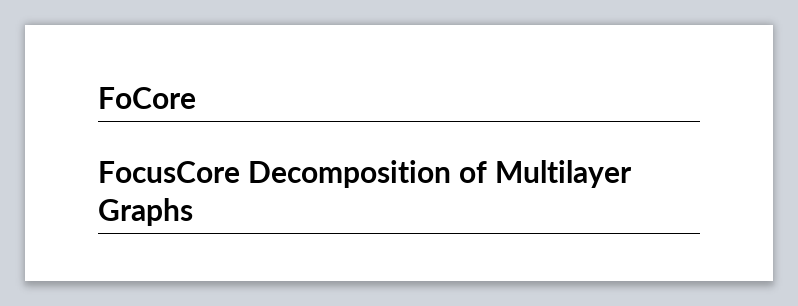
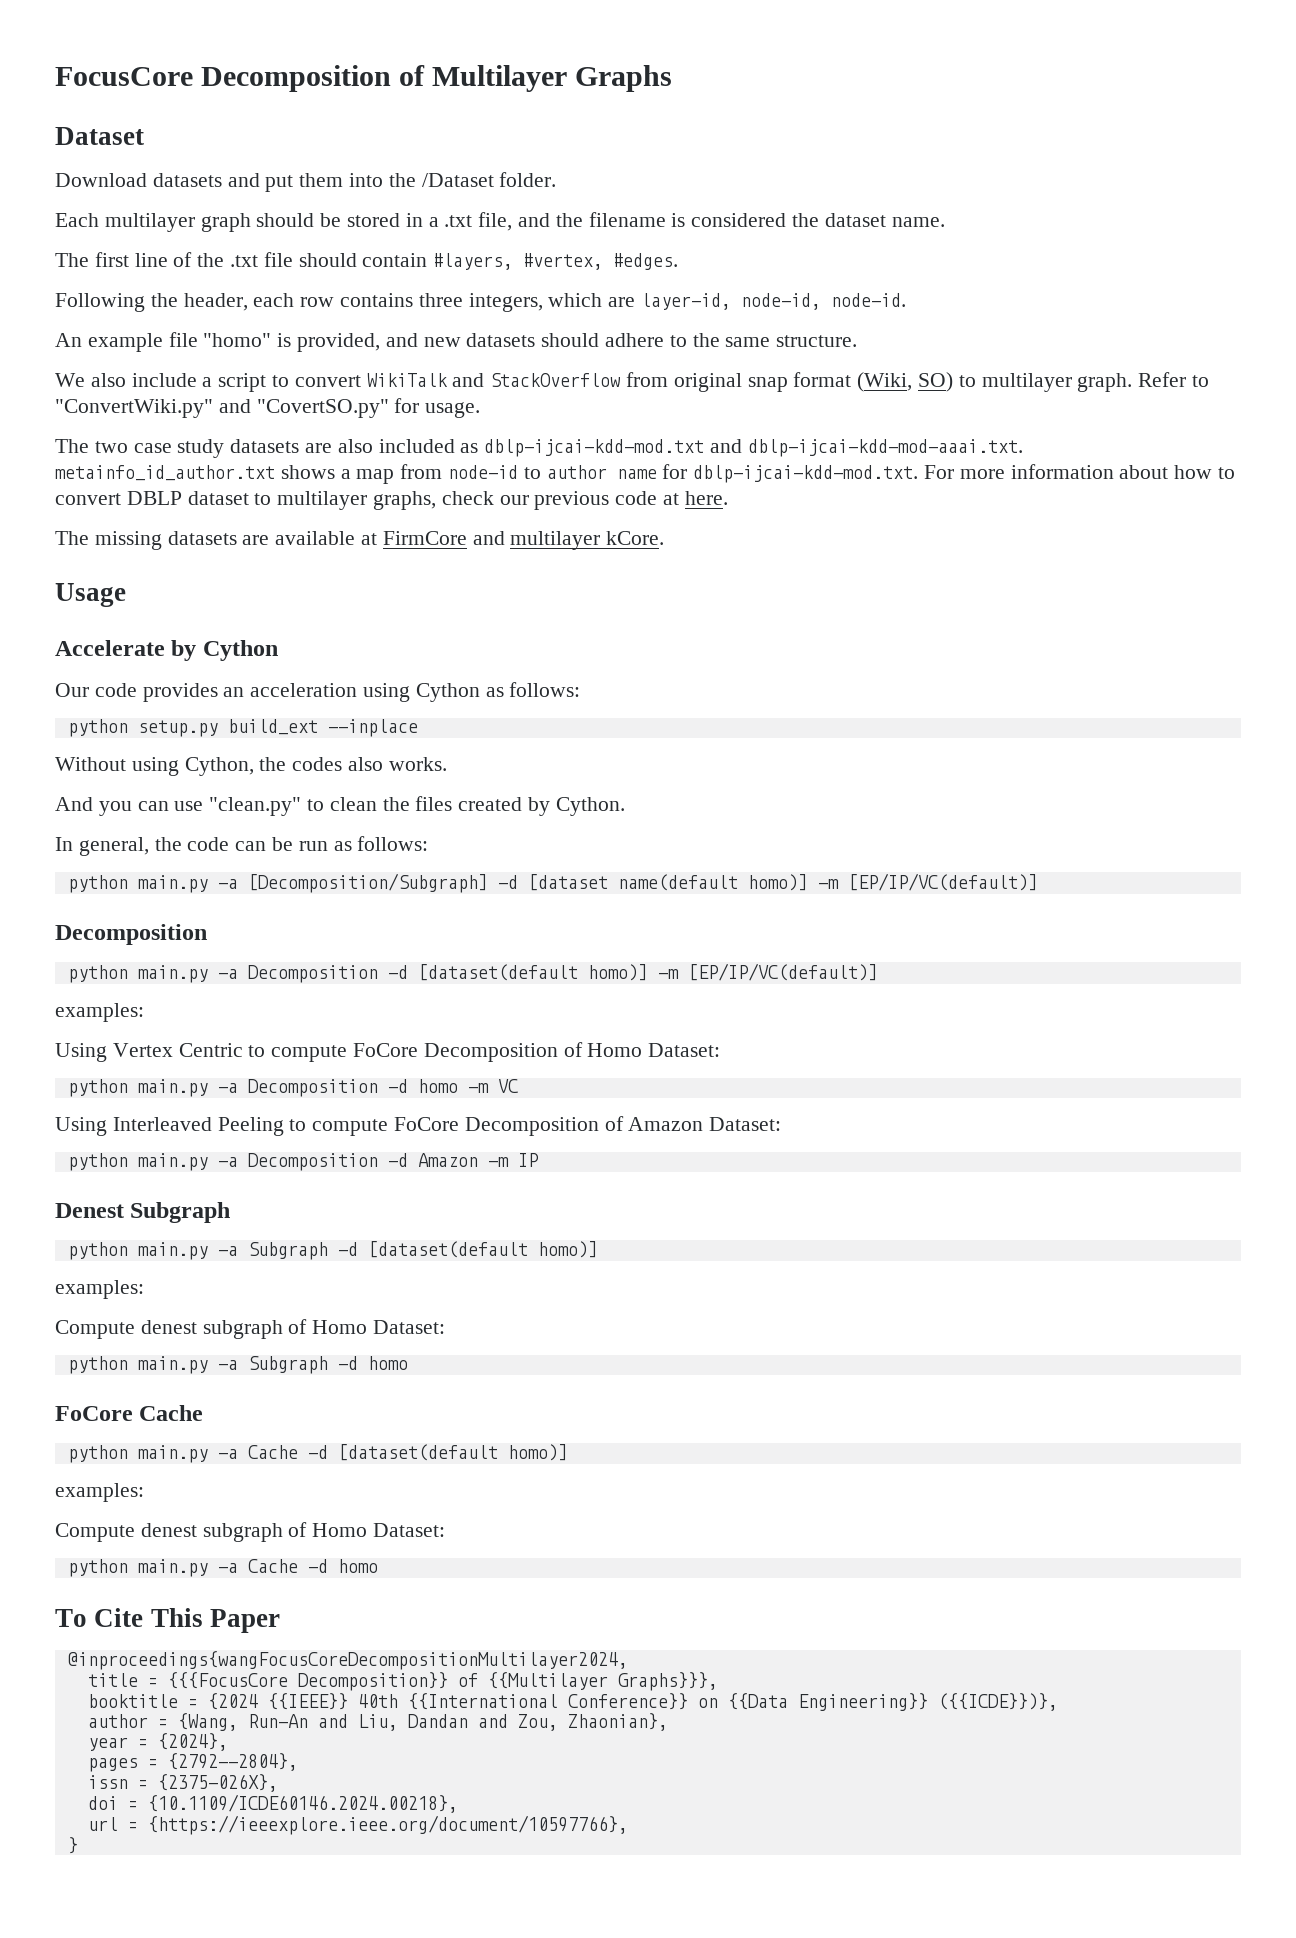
[98,87,196,109] FoCore // -> (55, 76) none
(193, 212) none -> [55,127,144,145] [55,172,557,192] [55,212,945,232] [55,252,679,270] [55,293,907,312] [55,332,858,352] [55,372,1210,392] [55,398,481,418] [55,439,1023,458] [55,464,1236,484] [55,491,728,510] [55,531,665,550] [55,583,126,607] [55,640,278,661] [55,682,581,702] [67,719,418,737] [55,757,447,776] [55,796,625,816] [55,836,429,856] [67,873,1038,893] [55,924,207,945] [67,963,878,983] [55,1003,144,1022] [55,1042,721,1062] [67,1079,518,1097] [55,1116,782,1136] [67,1153,539,1171] [55,1202,231,1223] [67,1241,598,1260] [55,1280,144,1299] [55,1319,446,1339] [67,1356,408,1374] [55,1405,204,1421] [67,1444,568,1463] [55,1483,144,1502] [55,1522,446,1542] [67,1559,378,1577] [55,1608,280,1633] [67,1651,628,1670] [87,1672,718,1691] [87,1693,1058,1711] [87,1713,668,1731] [87,1733,228,1751] [87,1753,298,1772] [87,1774,278,1792] [87,1794,458,1813] [87,1815,628,1835] [67,1837,78,1854] // Dataset // Download datasets and put them into the /Dataset folder. // Each multilayer graph should be stored in a .txt file, and the filename is considered the dataset name. // The first line of the .txt file should contain #layers, #vertex, #edges. // Following the header, each row contains three integers, which are layer-id, node-id, node-id. // An example file "homo" is provided, and new datasets should adhere to the same structure. // We also include a script to convert WikiTalk and StackOverflow from original snap format (Wiki, SO) to multilayer graph. Refer to "ConvertWiki.py" and "CovertSO.py" for usage. // The two case study datasets are also included as dblp-ijcai-kdd-mod.txt and dblp-ijcai-kdd-mod-aaai.txt. metainfo_id_author.txt shows a map from node-id to author name for dblp-ijcai-kdd-mod.txt. For more information about how to convert DBLP dataset to multilayer graphs, check our previous code at here. // The missing datasets are available at FirmCore and multilayer kCore. // Usage // Accelerate by Cython // Our code provides an acceleration using Cython as follows: // python setup.py build_ext --inplace // Without using Cython, the codes also works. // And you can use "clean.py" to clean the files created by Cython. // In general, the code can be run as follows: // python main.py -a [Decomposition/Subgraph] -d [dataset name(default homo)] -m [EP/IP/VC(default)] // Decomposition // python main.py -a Decomposition -d [dataset(default homo)] -m [EP/IP/VC(default)] // examples: // Using Vertex Centric to compute FoCore Decomposition of Homo Dataset: // python main.py -a Decomposition -d homo -m VC // Using Interleaved Peeling to compute FoCore Decomposition of Amazon Dataset: // python main.py -a Decomposition -d Amazon -m IP // Denest Subgraph // python main.py -a Subgraph -d [dataset(default homo)] // examples: // Compute denest subgraph of Homo Dataset: // python main.py -a Subgraph -d homo // FoCore Cache // python main.py -a Cache -d [dataset(default homo)] // examples: // Compute denest subgraph of Homo Dataset: // python main.py -a Cache -d homo // To Cite This Paper // @inproceedings{wangFocusCoreDecompositionMultilayer2024, // title = {{{FocusCore Decomposition}} of {{Multilayer Graphs}}}, // booktitle = {2024 {{IEEE}} 40th {{International Conference}} on {{Data Engineering}} ({{ICDE}})}, // author = {Wang, Run-An and Liu, Dandan and Zou, Zhaonian}, // year = {2024}, // pages = {2792--2804}, // issn = {2375-026X}, // doi = {10.1109/ICDE60146.2024.00218}, // url = {https://ieeexplore.ieee.org/document/10597766}, // }

